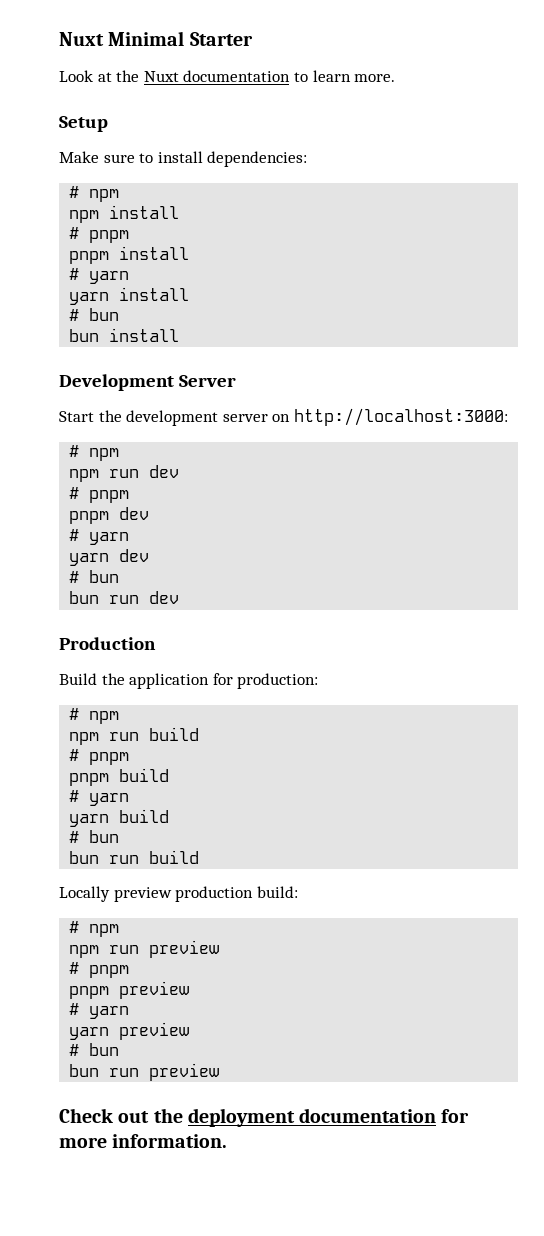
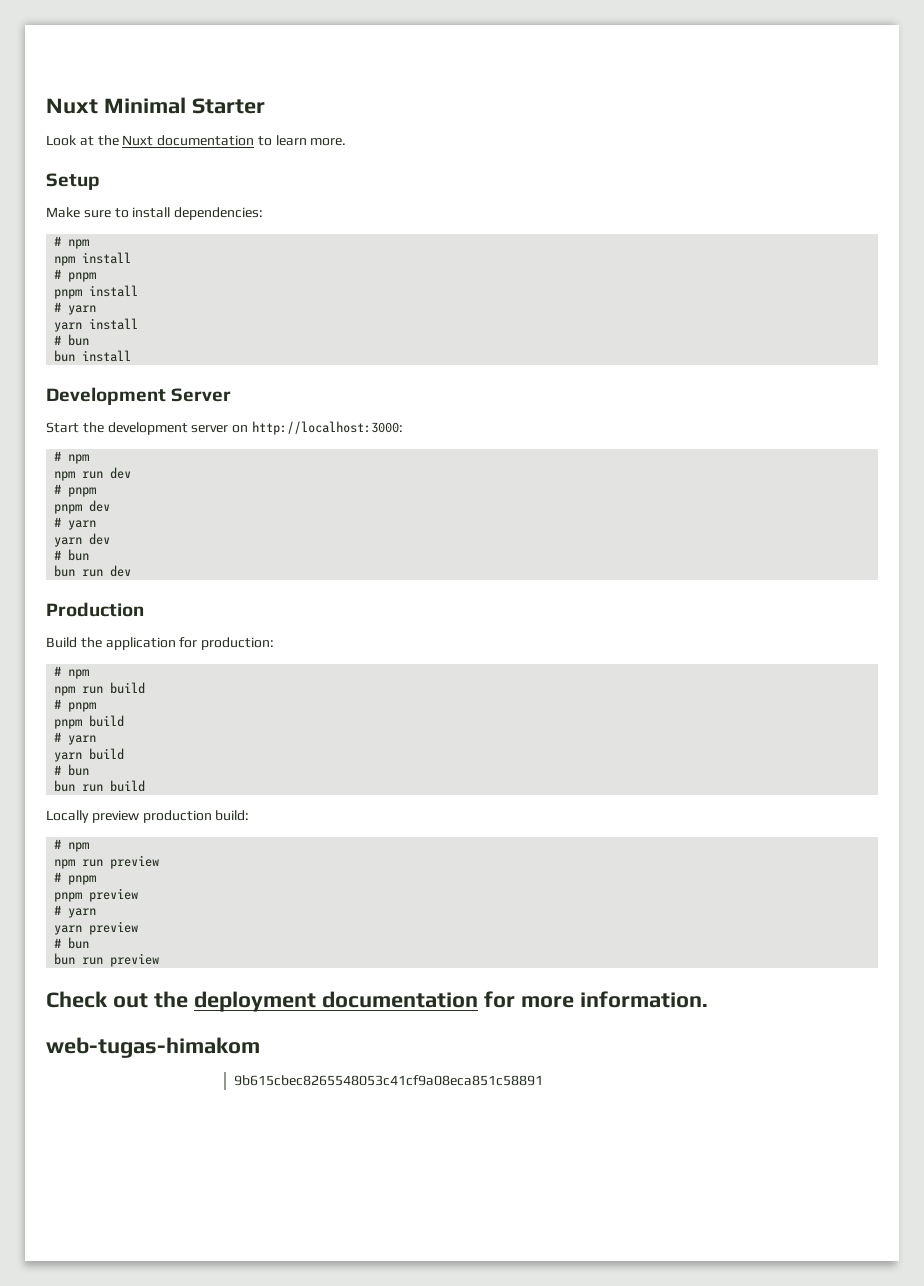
(228, 1141) none -> [46,1037,260,1058] [233,1075,543,1086] // web-tugas-himakom // 9b615cbec8265548053c41cf9a08eca851c58891

